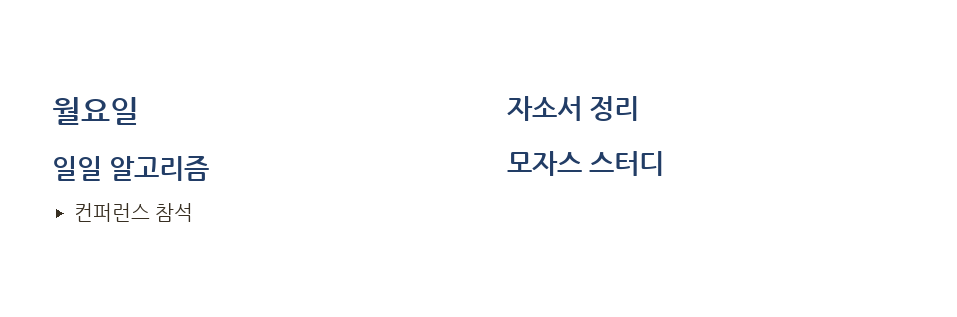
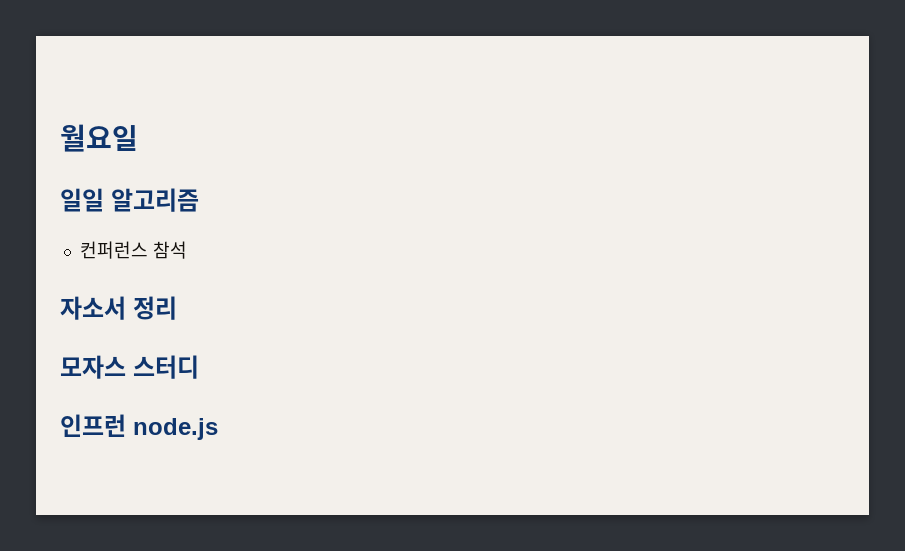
(665, 163) none -> [60,414,218,440] // 인프런 node.js

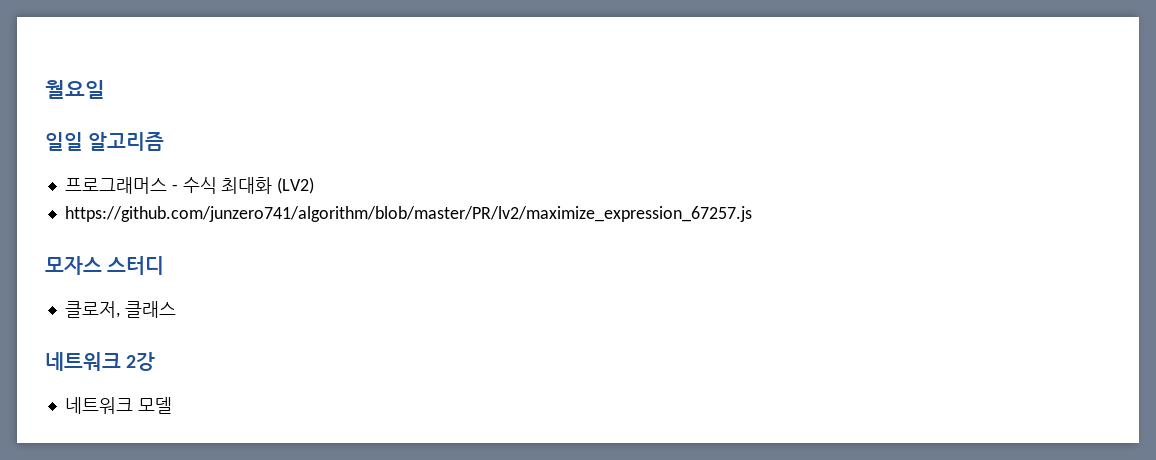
[79,241,187,259] [60,296,177,320] [60,355,199,379] [60,414,218,440] 컨퍼런스 참석 // 자소서 정리 // 모자스 스터디 // 인프런 node.js -> [64,177,315,194] [64,206,752,222] [45,256,165,275] [64,301,176,318] [45,352,156,371] [64,397,172,414] 프로그래머스 - 수식 최대화 (LV2) // https://github.com/junzero741/algorithm/blob/master/PR/lv2/maximize_expression_67257.js // 모자스 스터디 // 클로저, 클래스 // 네트워크 2강 // 네트워크 모델

